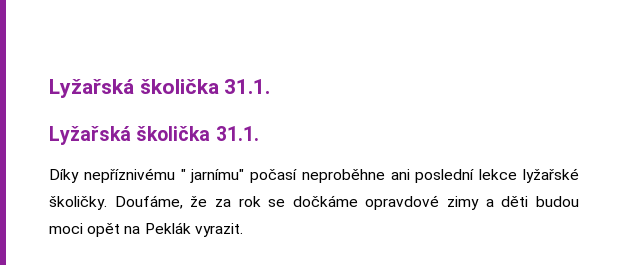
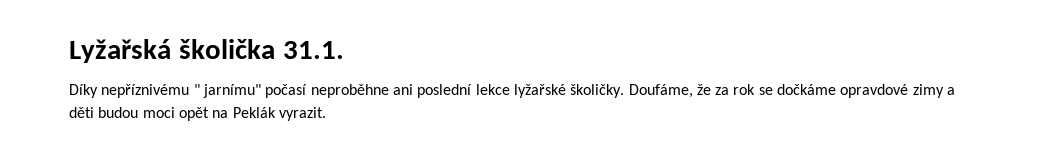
[49,79,271,98] [49,126,259,145] Lyžařská školička 31.1. // Lyžařská školička 31.1. -> [69,39,344,63] Lyžařská školička 31.1.

